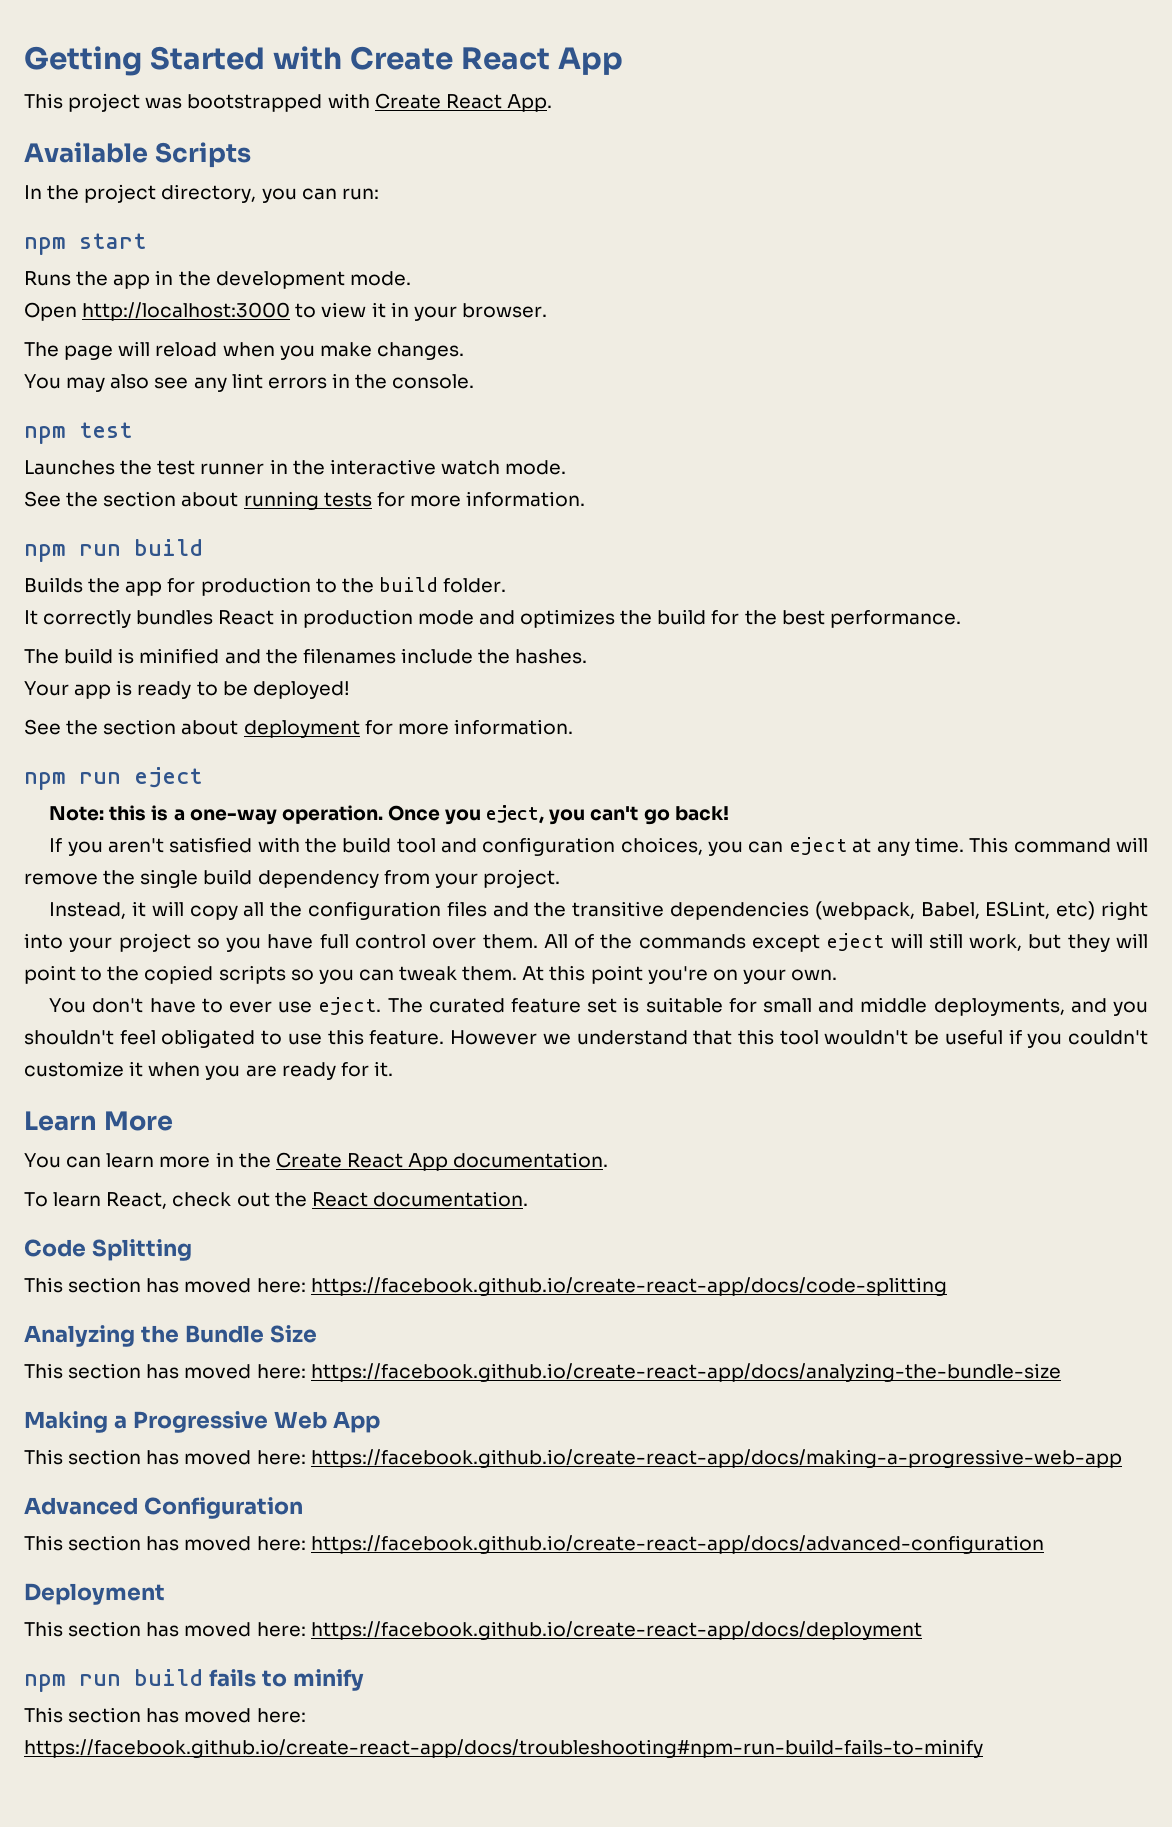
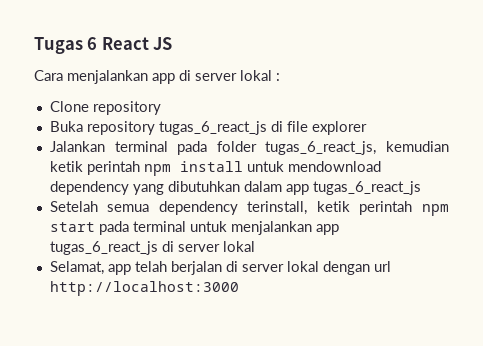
[24,46,623,76] [24,93,552,112] [24,142,251,168] [24,184,379,203] [24,233,146,255] [24,270,411,289] [24,302,547,321] [24,341,464,360] [24,373,475,392] [24,422,132,444] [24,459,567,475] [24,491,586,510] [24,539,203,562] [24,577,507,596] [24,609,961,628] [24,648,588,664] [24,680,350,699] [24,719,573,738] [24,767,202,790] [49,805,729,825] [49,837,1148,856] [24,869,560,888] [49,901,1148,920] [24,933,1149,952] [24,965,838,984] [49,997,1148,1016] [24,1029,1148,1048] [24,1061,393,1080] [24,1111,173,1131] [24,1152,609,1171] [24,1191,528,1209] [24,1239,192,1261] [24,1277,947,1296] [24,1325,317,1347] [24,1363,1061,1382] [24,1411,380,1433] [24,1449,1122,1468] [24,1497,303,1519] [24,1535,1044,1554] [24,1583,165,1605] [24,1621,922,1640] [24,1669,364,1692] [24,1707,306,1723] [24,1739,983,1758] Getting Started with Create React App // This project was bootstrapped with Create React App. // Available Scripts // In the project directory, you can run: // npm start // Runs the app in the development mode. // Open http://localhost:3000 to view it in your browser. // The page will reload when you make changes. // You may also see any lint errors in the console. // npm test // Launches the test runner in the interactive watch mode. // See the section about running tests for more information. // npm run build // Builds the app for production to the build folder. // It correctly bundles React in production mode and optimizes the build for the best performance. // The build is minified and the filenames include the hashes. // Your app is ready to be deployed! // See the section about deployment for more information. // npm run eject // Note: this is a one-way operation. Once you eject, you can't go back! // If you aren't satisfied with the build tool and configuration choices, you can eject at any time. This command will remove the single build dependency from your project. // Instead, it will copy all the configuration files and the transitive dependencies (webpack, Babel, ESLint, etc) right into your project so you have full control over them. All of the commands except eject will still work, but they will point to the copied scripts so you can tweak them. At this point you're on your own. // You don't have to ever use eject. The curated feature set is suitable for small and middle deployments, and you shouldn't feel obligated to use this feature. However we understand that this tool wouldn't be useful if you couldn't customize it when you are ready for it. // Learn More // You can learn more in the Create React App documentation. // To learn React, check out the React documentation. // Code Splitting // This section has moved here: https://facebook.github.io/create-react-app/docs/code-splitting // Analyzing the Bundle Size // This section has moved here: https://facebook.github.io/create-react-app/docs/analyzing-the-bundle-size // Making a Progressive Web App // This section has moved here: https://facebook.github.io/create-react-app/docs/making-a-progressive-web-app // Advanced Configuration // This section has moved here: https://facebook.github.io/create-react-app/docs/advanced-configuration // Deployment // This section has moved here: https://facebook.github.io/create-react-app/docs/deployment // npm run build fails to minify // This section has moved here: https://facebook.github.io/create-react-app/docs/troubleshooting#npm-run-build-fails-to-minify -> [34,37,173,54] [34,70,280,84] [49,101,161,115] [49,121,367,135] [49,141,450,155] [49,161,381,176] [49,181,421,195] [49,201,449,216] [49,221,339,235] [49,241,255,255] [49,261,391,275] [49,281,239,296] Tugas 6 React JS // Cara menjalankan app di server lokal : // Clone repository // Buka repository tugas_6_react_js di file explorer // Jalankan terminal pada folder tugas_6_react_js, kemudian ketik perintah npm install untuk mendownload dependency yang dibutuhkan dalam app tugas_6_react_js // Setelah semua dependency terinstall, ketik perintah npm start pada terminal untuk menjalankan app tugas_6_react_js di server lokal // Selamat, app telah berjalan di server lokal dengan url http://localhost:3000

